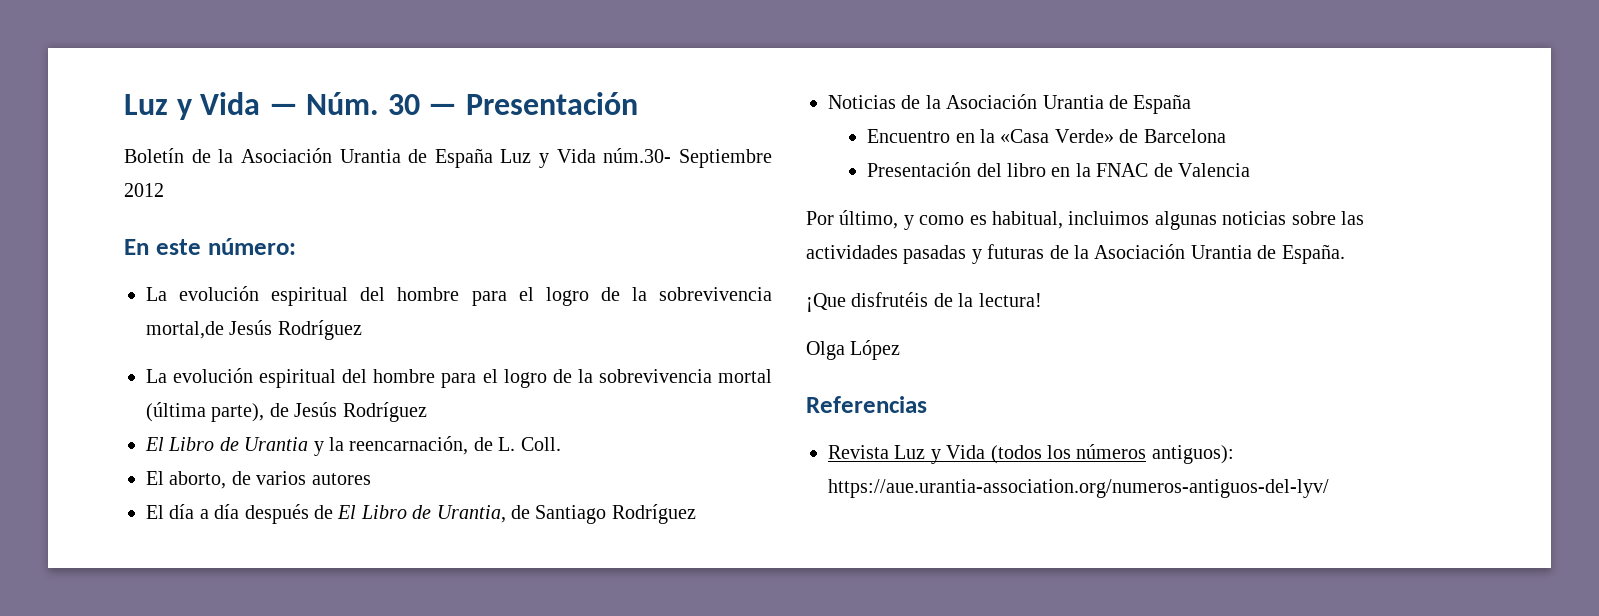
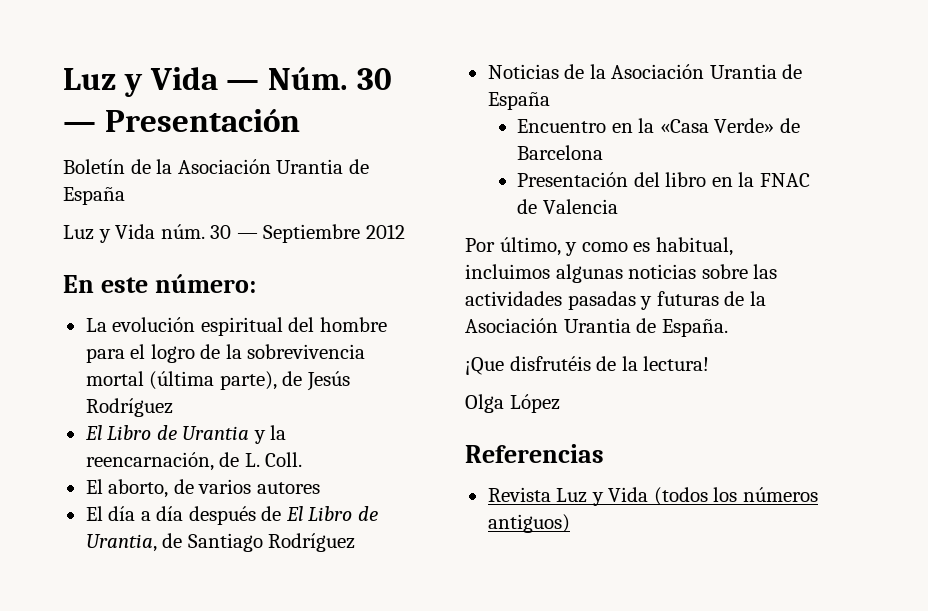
[500,148,672,168] Luz y Vida núm.30- -> [63,224,258,243] // Luz y Vida núm. 30 —
[146,286,773,306] [146,320,362,340] // La evolución espiritual del hombre para el logro de la sobrevivencia mortal,de Jesús Rodríguez -> (256, 283) none
[1151,445,1234,464] [828,479,1329,498] antiguos): https://aue.urantia-association.org/numeros-antiguos-del-lyv/ -> [487,514,570,533] antiguos)

